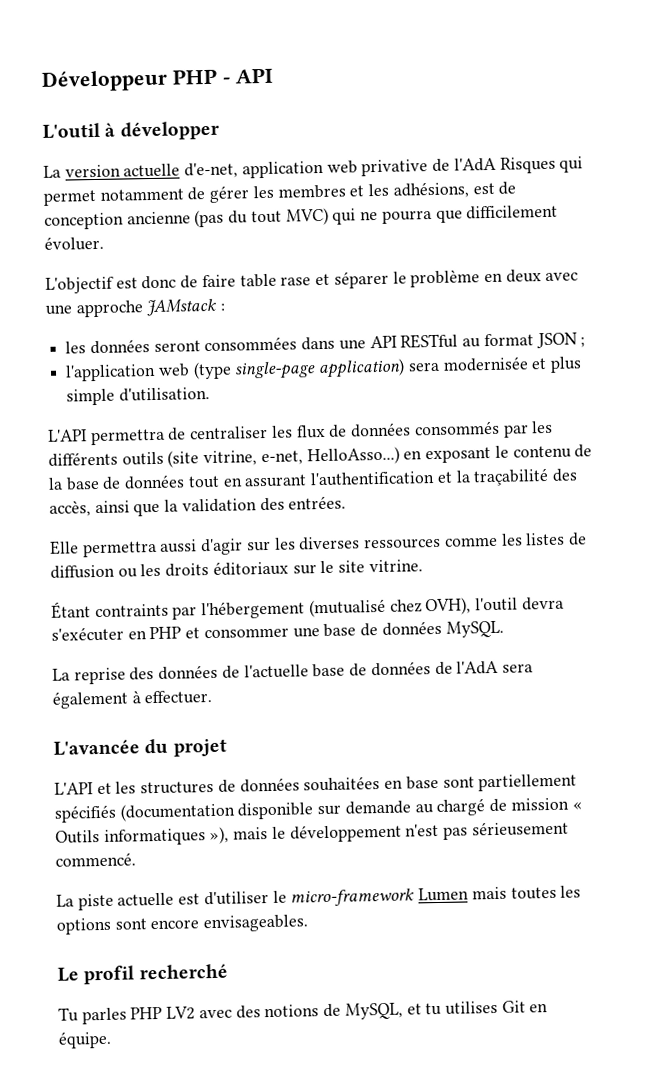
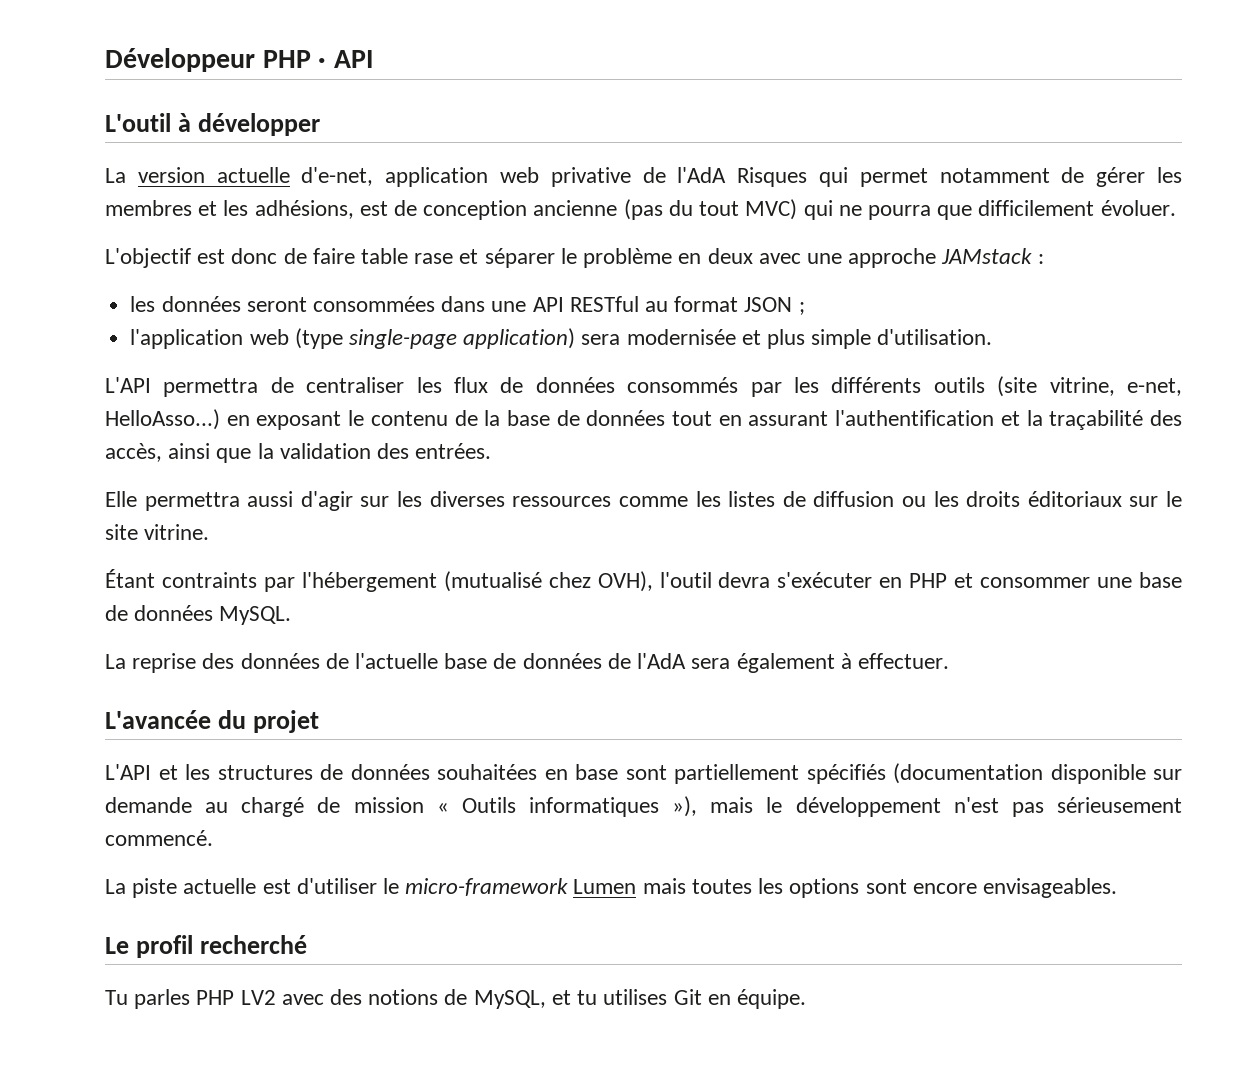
[221,77,231,84] - -> [318,58,327,68] ·

